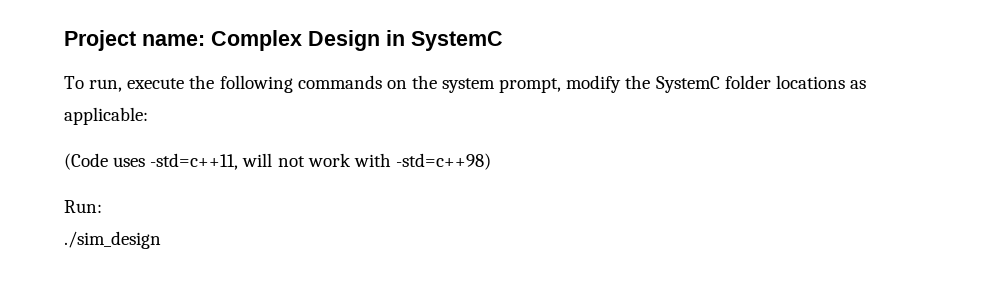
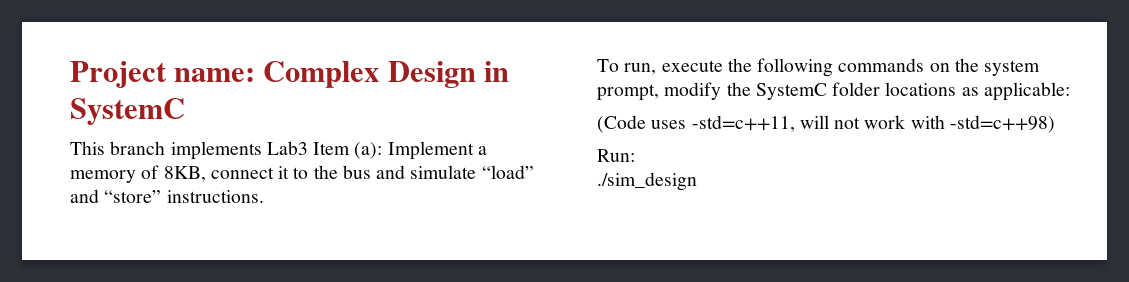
(503, 41) none -> [70,141,487,160] [70,165,534,183] [70,189,264,203] // This branch implements Lab3 Item (a): Implement a memory of 8KB, connect it to the bus and simulate “load” and “store” instructions.

